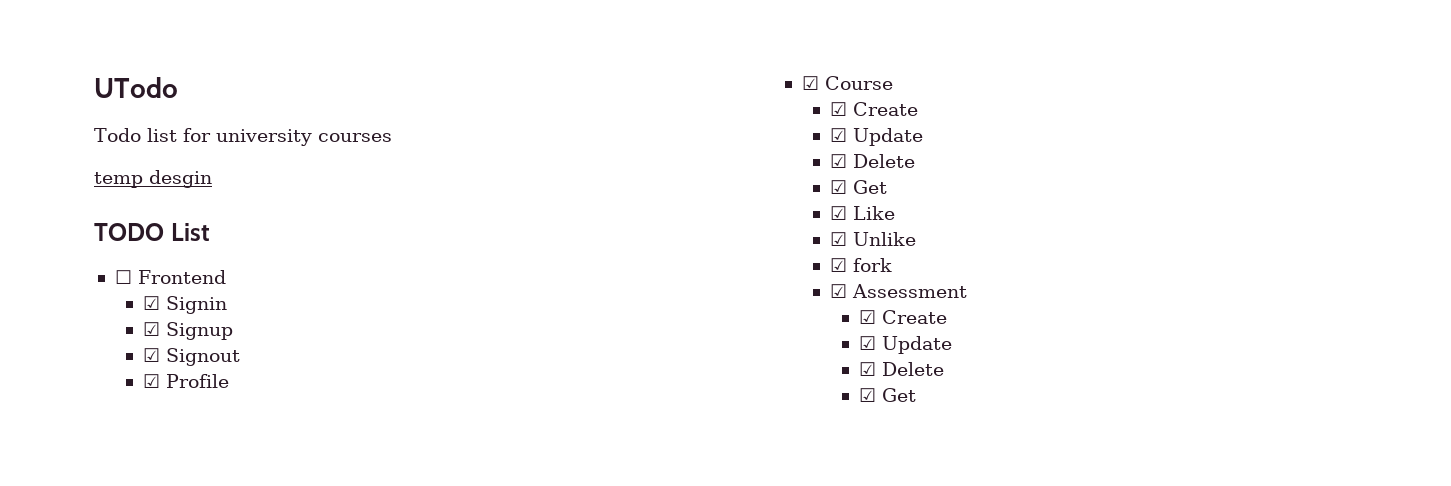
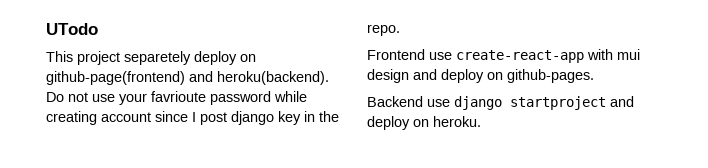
[94,128,392,146] [94,170,212,188] [94,223,210,241] [114,270,226,284] [143,296,228,314] [143,322,234,340] [143,348,241,366] [143,374,230,388] [802,76,894,90] [830,102,919,116] [830,128,924,146] [830,154,916,168] [830,180,888,194] [830,206,896,220] [830,232,917,246] [830,258,893,272] [830,284,968,298] [858,310,947,324] [858,336,952,354] [858,362,944,376] [858,388,916,402] Todo list for university courses // temp desgin // TODO List // ☐ Frontend // ☑ Signin // ☑ Signup // ☑ Signout // ☑ Profile // ☑ Course // ☑ Create // ☑ Update // ☑ Delete // ☑ Get // ☑ Like // ☑ Unlike // ☑ fork // ☑ Assessment // ☑ Create // ☑ Update // ☑ Delete // ☑ Get -> [46,51,256,65] [46,71,329,85] [46,91,307,105] [46,111,339,125] [367,24,400,36] [367,49,640,63] [367,69,594,83] [367,96,634,110] [367,116,481,130] This project separetely deploy on github-page(frontend) and heroku(backend). Do not use your favrioute password while creating account since I post django key in the repo. // Frontend use create-react-app with mui design and deploy on github-pages. // Backend use django startproject and deploy on heroku.

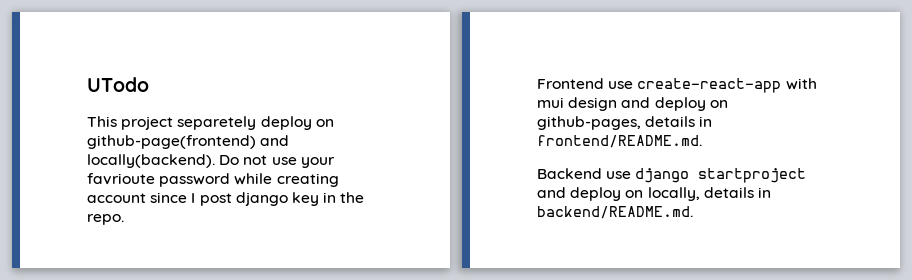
[217,71,329,85] heroku(backend). -> [87,154,215,168] locally(backend).
[507,69,594,83] github-pages. -> [537,116,713,130] [537,135,702,148] github-pages, details in frontend/README.md.
[433,116,481,127] heroku. -> [647,187,771,201] [537,206,693,219] locally, details in backend/README.md.

